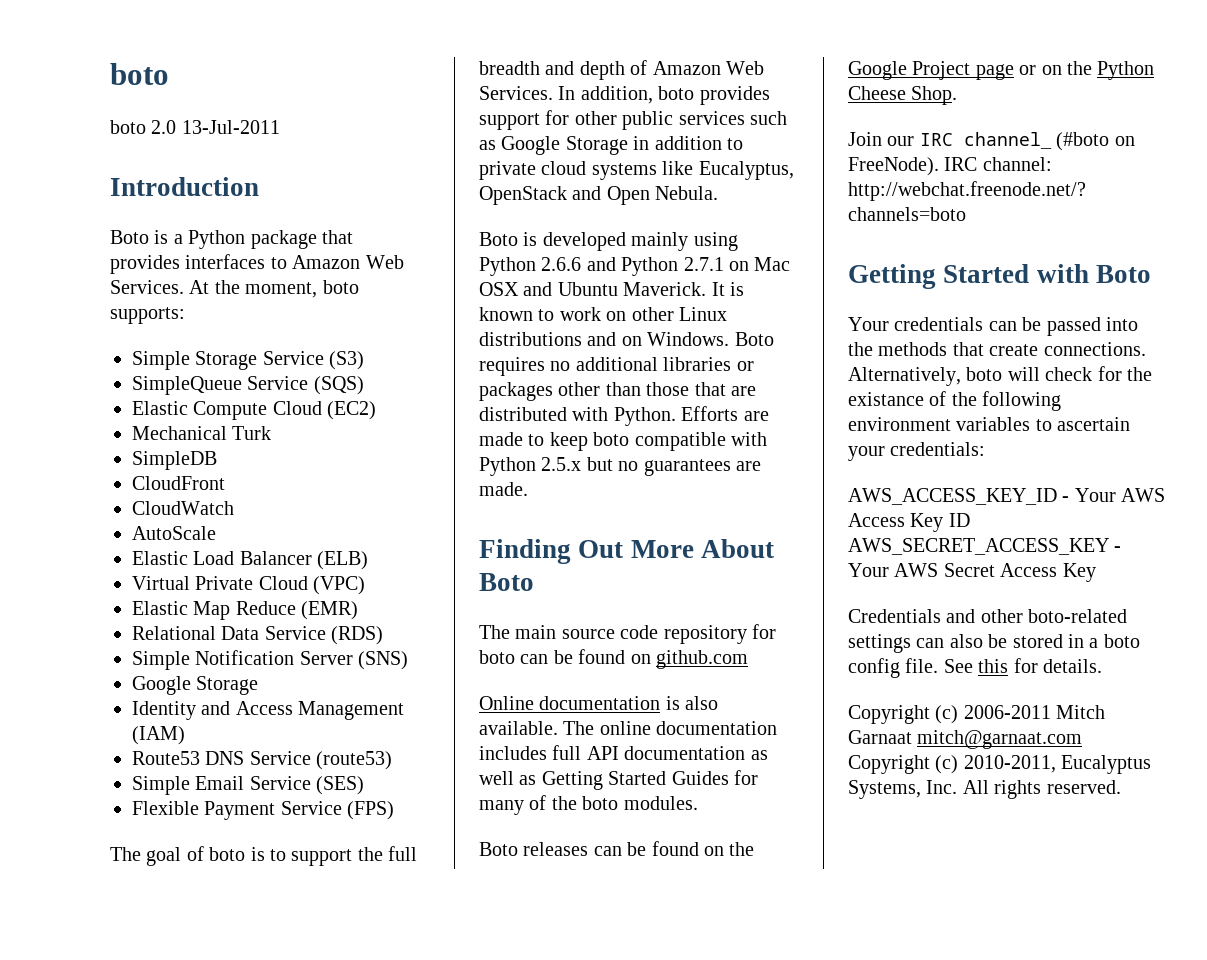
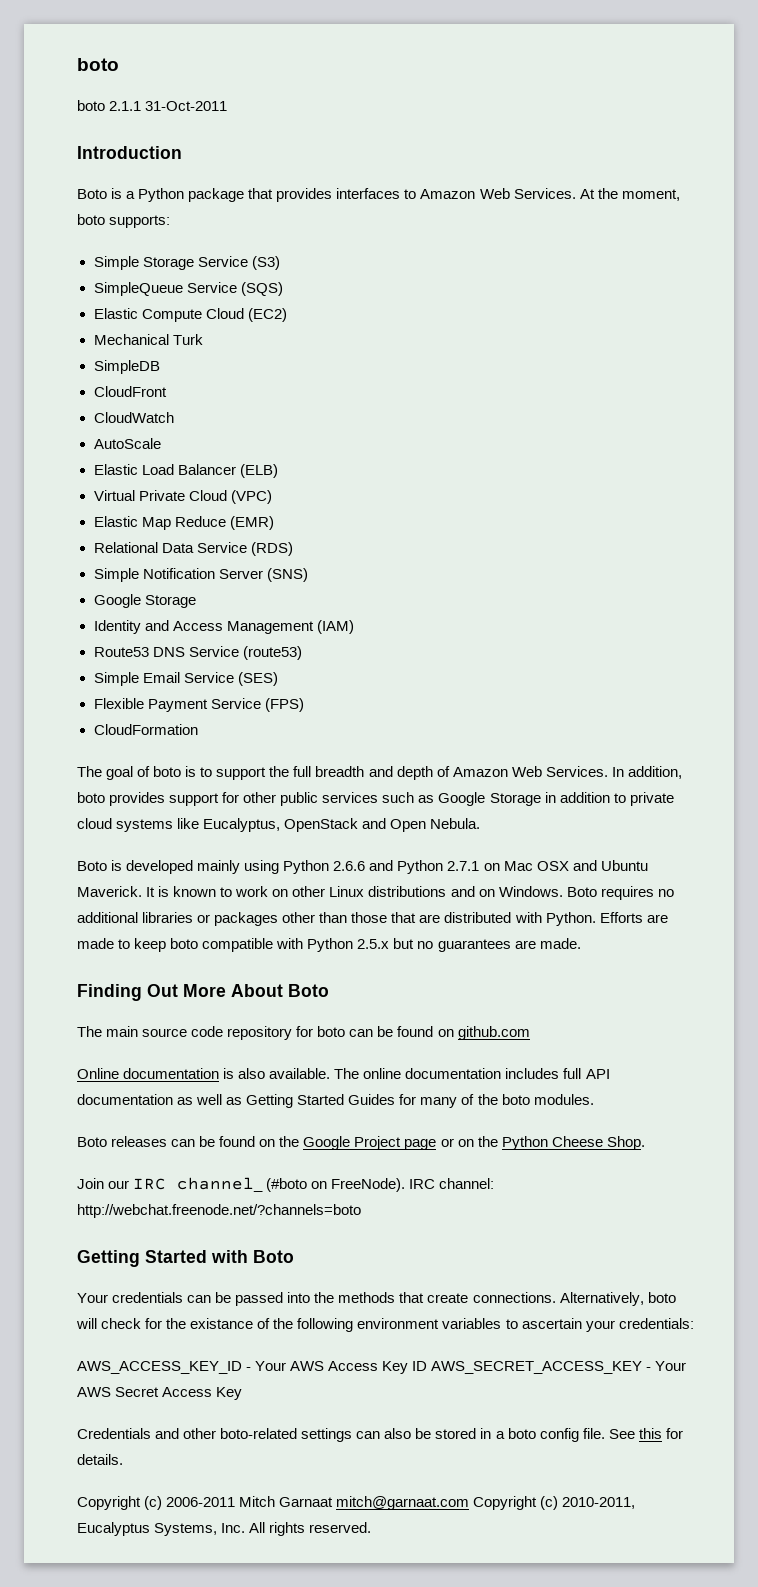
[151,120,280,134] 2.0 13-Jul-2011 -> [109,101,228,111] 2.1.1 31-Oct-2011
(395, 810) none -> [93,724,198,735] // CloudFormation

